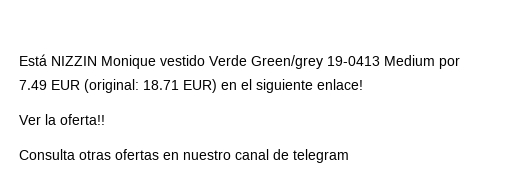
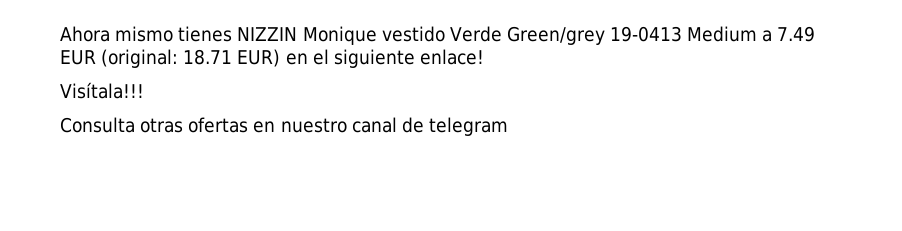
[19,54,47,66] Está -> [60,26,233,42] Ahora mismo tienes
[439,57,460,69] por -> [762,30,773,42] a
[19,114,105,125] Ver la oferta!! -> [60,82,144,99] Visítala!!!

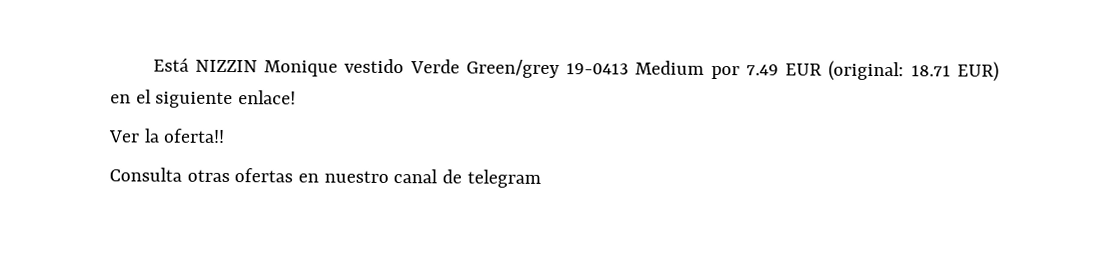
[60,26,233,42] Ahora mismo tienes -> [152,57,189,72] Está
[762,30,773,42] a -> [710,65,740,80] por
[60,82,144,99] Visítala!!! -> [108,128,226,143] Ver la oferta!!

